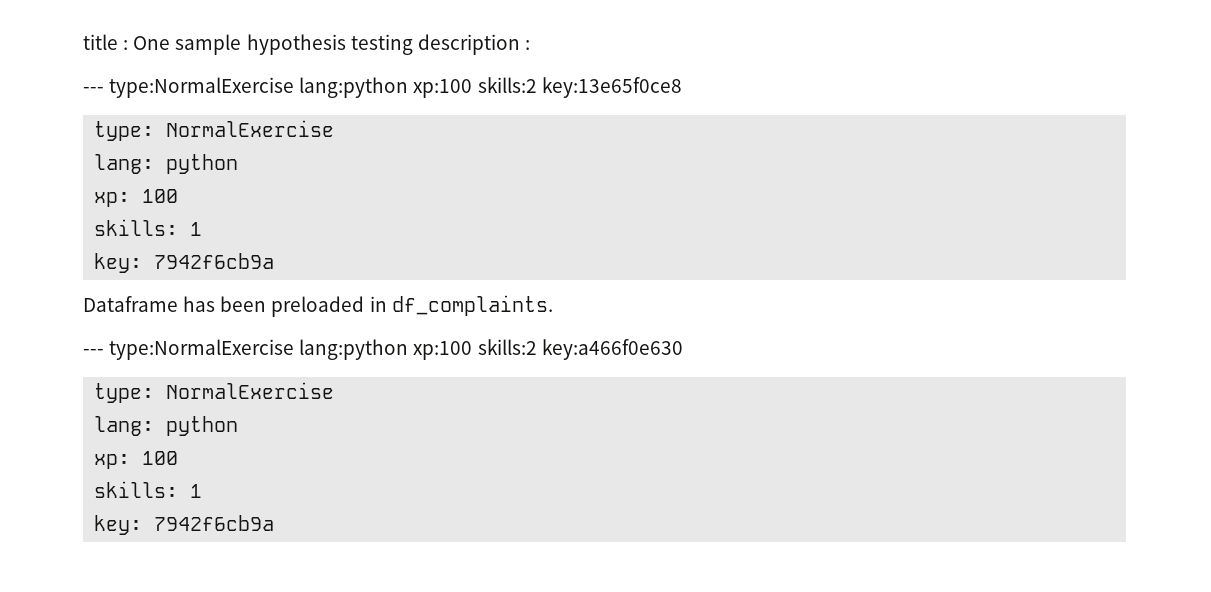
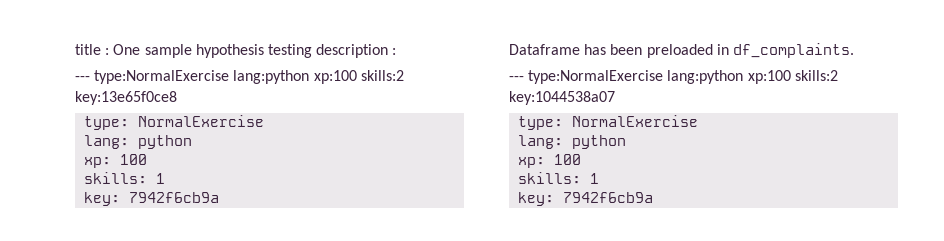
[541,339,683,360] key:a466f0e630 -> [509,91,615,105] key:1044538a07

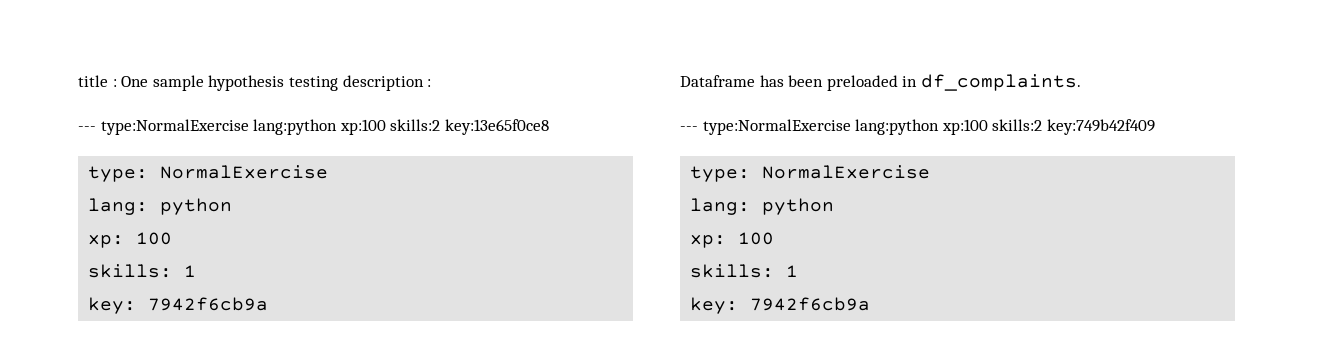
[509,91,615,105] key:1044538a07 -> [1046,119,1155,135] key:749b42f409

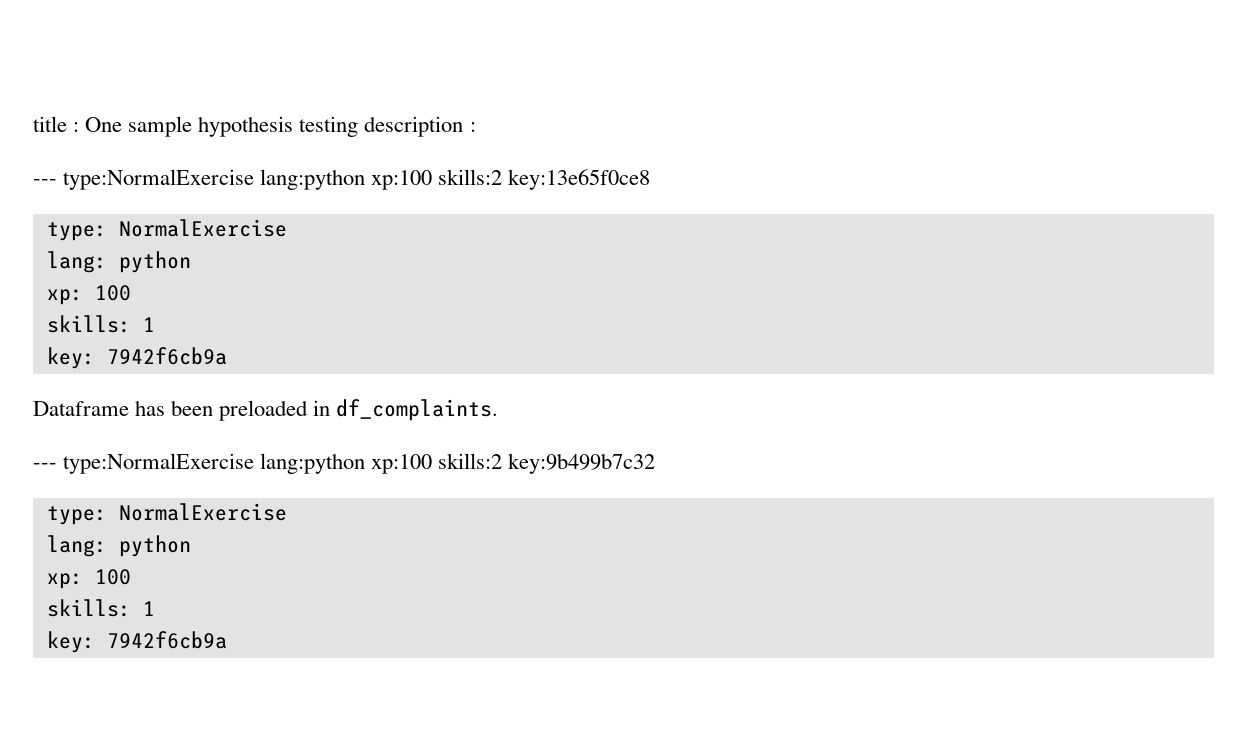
[1046,119,1155,135] key:749b42f409 -> [508,453,656,474] key:9b499b7c32

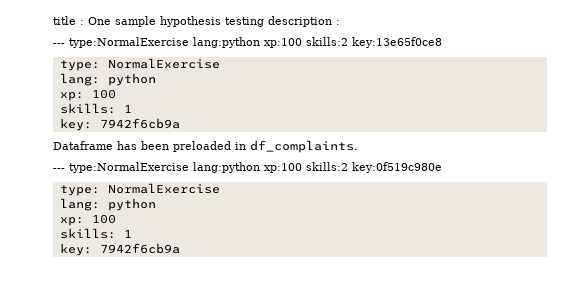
[508,453,656,474] key:9b499b7c32 -> [352,162,442,173] key:0f519c980e

